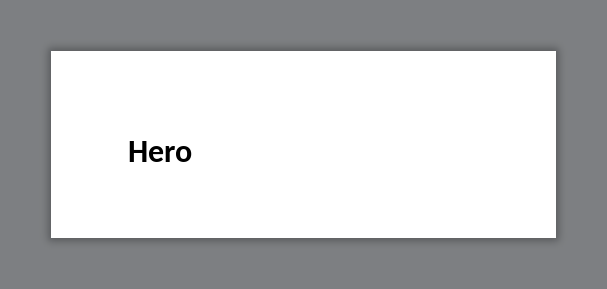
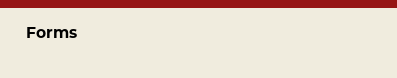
[128,141,192,162] Hero -> [26,27,77,38] Forms

